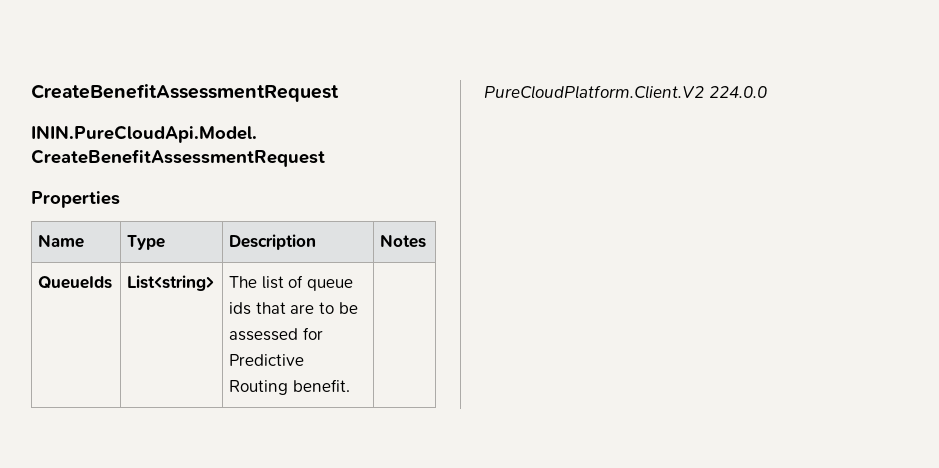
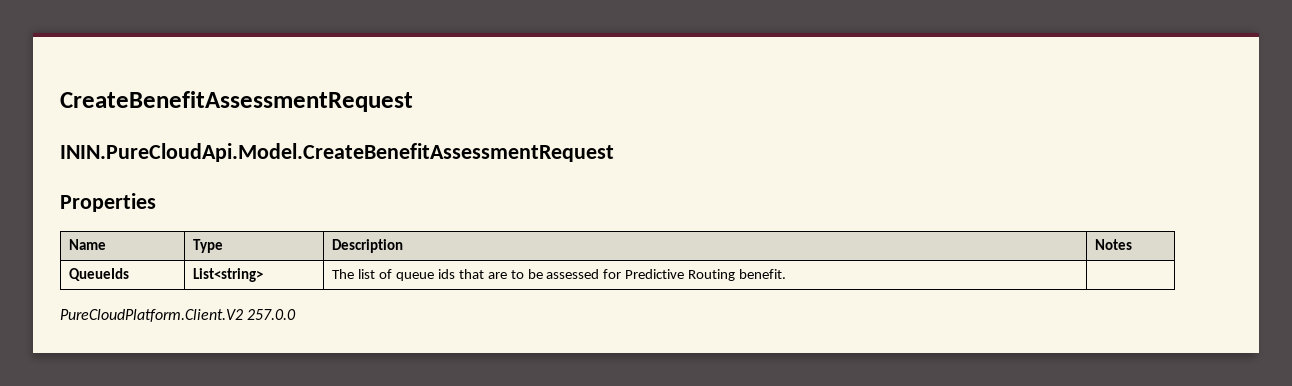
[708,86,767,98] 224.0.0 -> [247,309,297,320] 257.0.0

